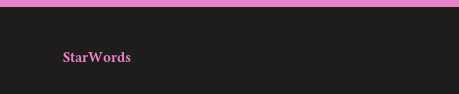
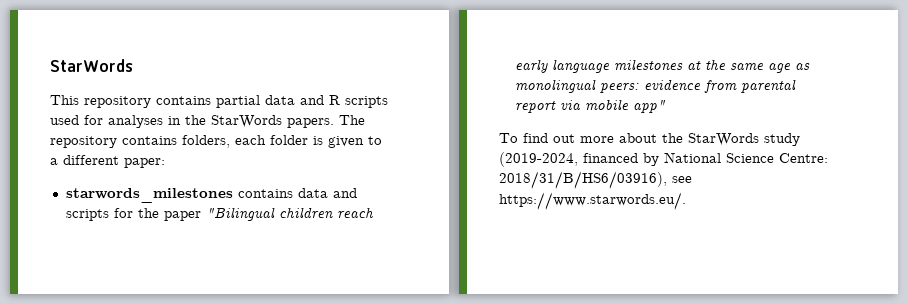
[63,52,131,62] StarWords -> [50,59,133,72] [50,95,388,108] [50,115,365,128] [50,135,382,148] [50,155,165,168] [65,188,357,203] [65,207,374,221] [514,59,810,73] [514,79,796,93] [514,99,666,113] [499,133,800,146] [499,152,828,167] [499,171,692,189] [499,192,686,210] StarWords // This repository contains partial data and R scripts used for analyses in the StarWords papers. The repository contains folders, each folder is given to a different paper: // starwords_milestones contains data and scripts for the paper "Bilingual children reach early language milestones at the same age as monolingual peers: evidence from parental report via mobile app" // To find out more about the StarWords study (2019-2024, financed by National Science Centre: 2018/31/B/HS6/03916), see https://www.starwords.eu/.

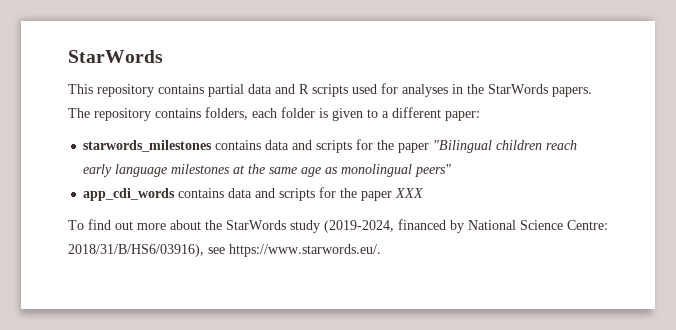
[599,79,796,93] [514,99,666,113] peers: evidence from parental report via mobile app" -> [415,164,452,177] [83,187,424,201] peers" // app_cdi_words contains data and scripts for the paper XXX

